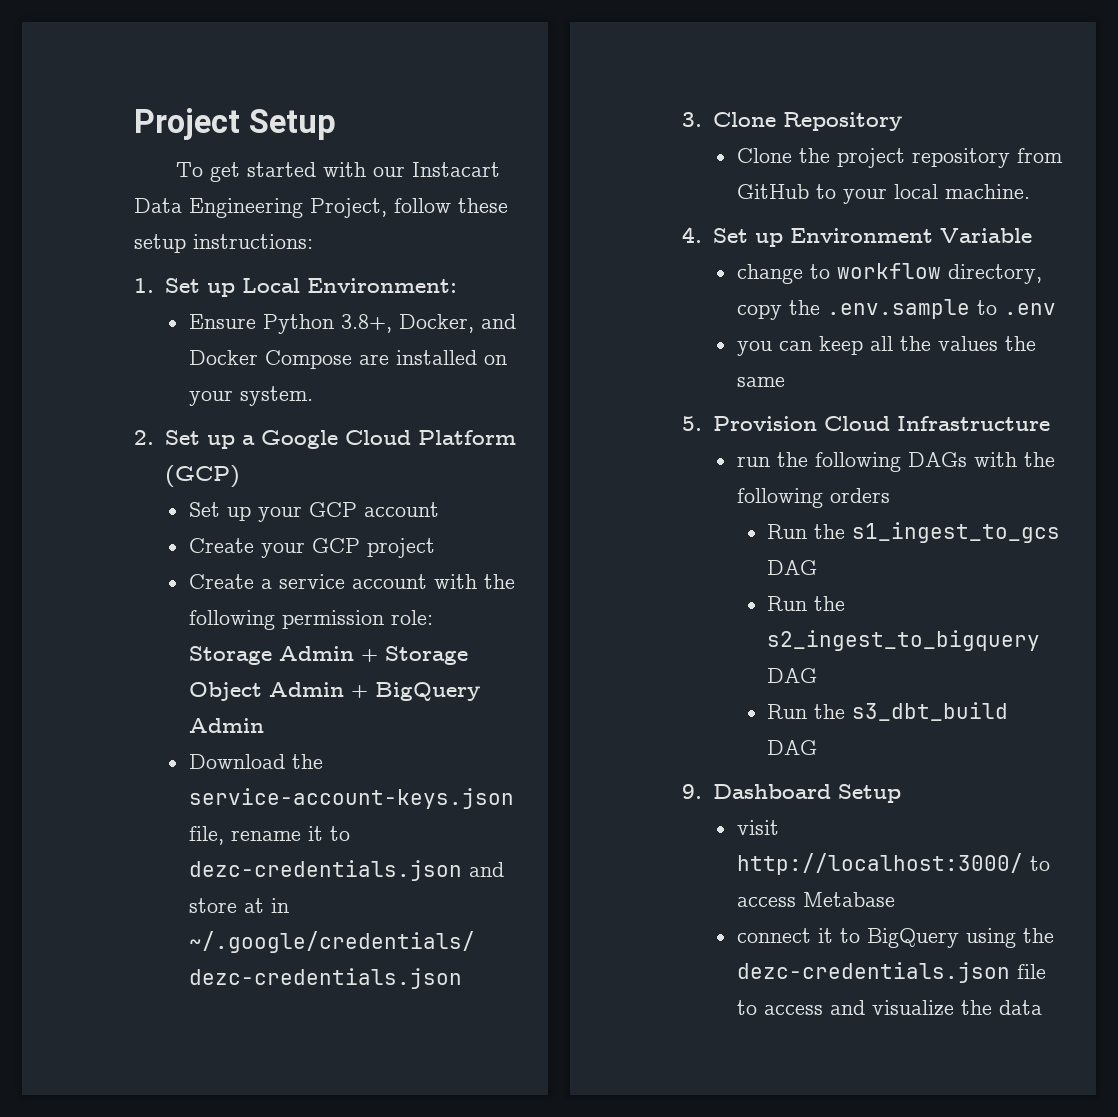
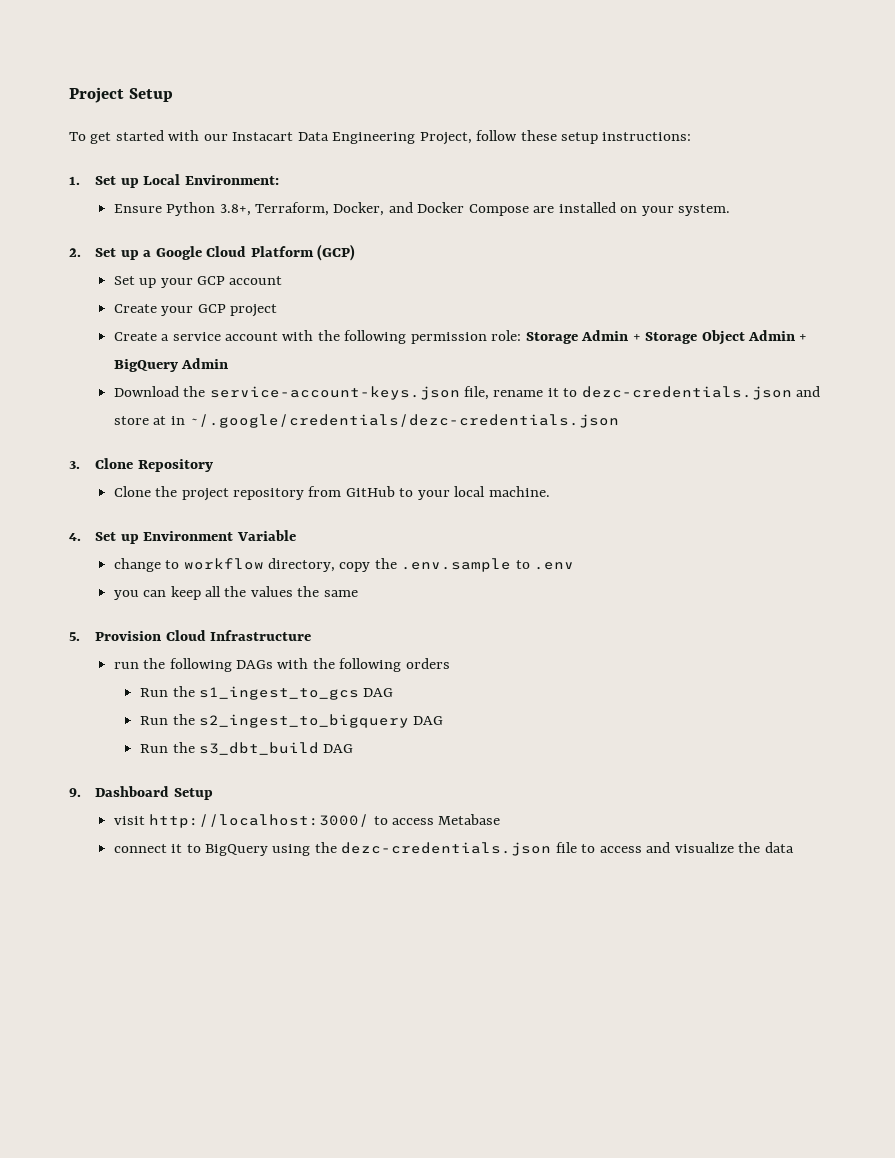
(392, 323) none -> [254,202,329,216] Terraform,

